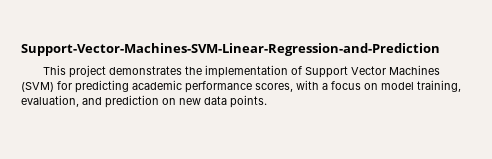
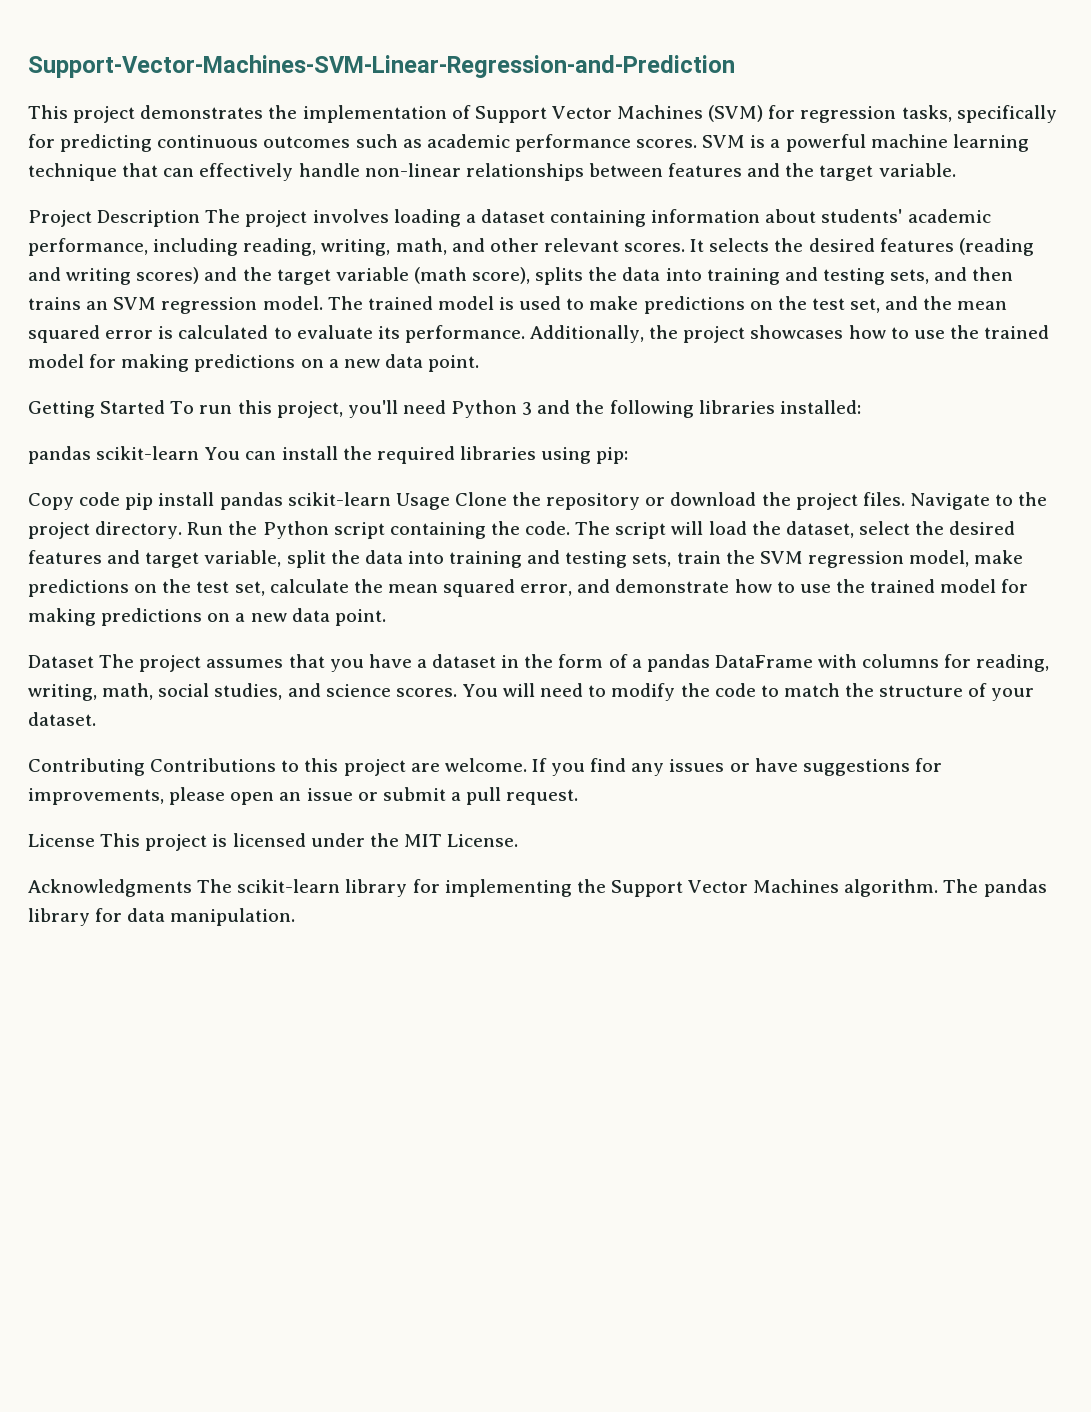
[75,80,461,93] [21,95,267,108] predicting academic performance scores, with a focus on model training, evaluation, and prediction on new data points. -> [800,105,1057,123] [28,134,1029,152] [28,163,956,181] [28,209,991,227] [28,238,1034,256] [28,267,1014,285] [28,296,1008,314] [28,325,1050,343] [28,354,480,372] [28,400,861,418] [28,446,629,464] [28,492,1048,510] [28,521,1016,539] [28,550,1024,568] [28,579,1029,597] [28,608,386,626] [28,654,1050,672] [28,683,1035,701] [28,712,96,726] [28,758,942,776] [28,787,579,805] [28,833,519,851] [28,879,1047,897] [28,908,296,926] regression tasks, specifically for predicting continuous outcomes such as academic performance scores. SVM is a powerful machine learning technique that can effectively handle non-linear relationships between features and the target variable. // Project Description The project involves loading a dataset containing information about students' academic performance, including reading, writing, math, and other relevant scores. It selects the desired features (reading and writing scores) and the target variable (math score), splits the data into training and testing sets, and then trains an SVM regression model. The trained model is used to make predictions on the test set, and the mean squared error is calculated to evaluate its performance. Additionally, the project showcases how to use the trained model for making predictions on a new data point. // Getting Started To run this project, you'll need Python 3 and the following libraries installed: // pandas scikit-learn You can install the required libraries using pip: // Copy code pip install pandas scikit-learn Usage Clone the repository or download the project files. Navigate to the project directory. Run the Python script containing the code. The script will load the dataset, select the desired features and target variable, split the data into training and testing sets, train the SVM regression model, make predictions on the test set, calculate the mean squared error, and demonstrate how to use the trained model for making predictions on a new data point. // Dataset The project assumes that you have a dataset in the form of a pandas DataFrame with columns for reading, writing, math, social studies, and science scores. You will need to modify the code to match the structure of your dataset. // Contributing Contributions to this project are welcome. If you find any issues or have suggestions for improvements, please open an issue or submit a pull request. // License This project is licensed under the MIT License. // Acknowledgments The scikit-learn library for implementing the Support Vector Machines algorithm. The pandas library for data manipulation.

